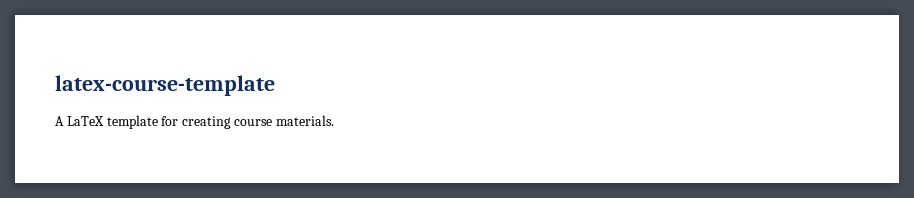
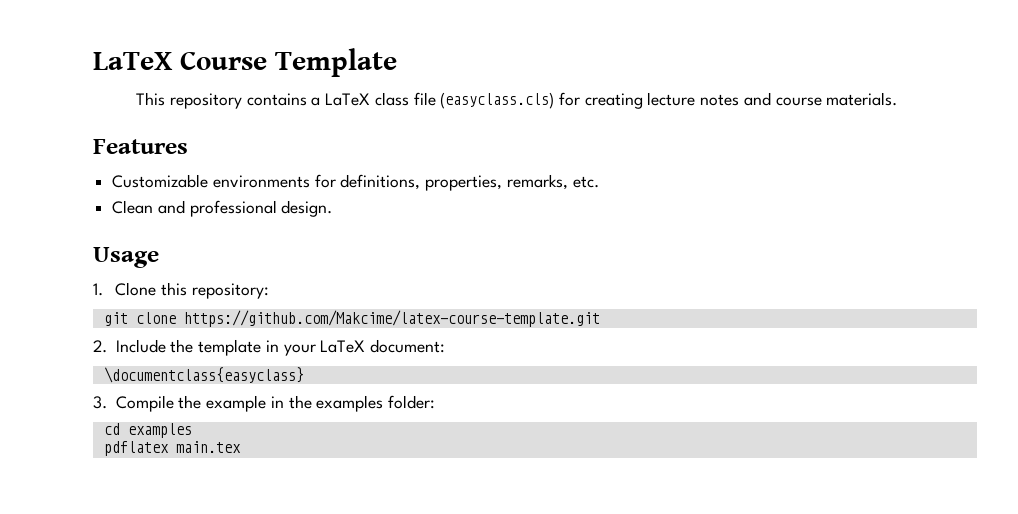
[55,75,275,96] [55,115,334,129] latex-course-template // A LaTeX template for creating course materials. -> [93,48,397,77] [136,92,898,109] [93,139,188,154] [112,174,599,191] [112,200,333,217] [93,247,159,268] [93,282,269,299] [103,310,600,327] [93,339,446,356] [103,367,304,383] [93,395,436,412] [103,423,192,438] [103,441,241,456] LaTeX Course Template // This repository contains a LaTeX class file (easyclass.cls) for creating lecture notes and course materials. // Features // Customizable environments for definitions, properties, remarks, etc. // Clean and professional design. // Usage // 1. Clone this repository: // git clone https://github.com/Makcime/latex-course-template.git // 2. Include the template in your LaTeX document: // \documentclass{easyclass} // 3. Compile the example in the examples folder: // cd examples // pdflatex main.tex

